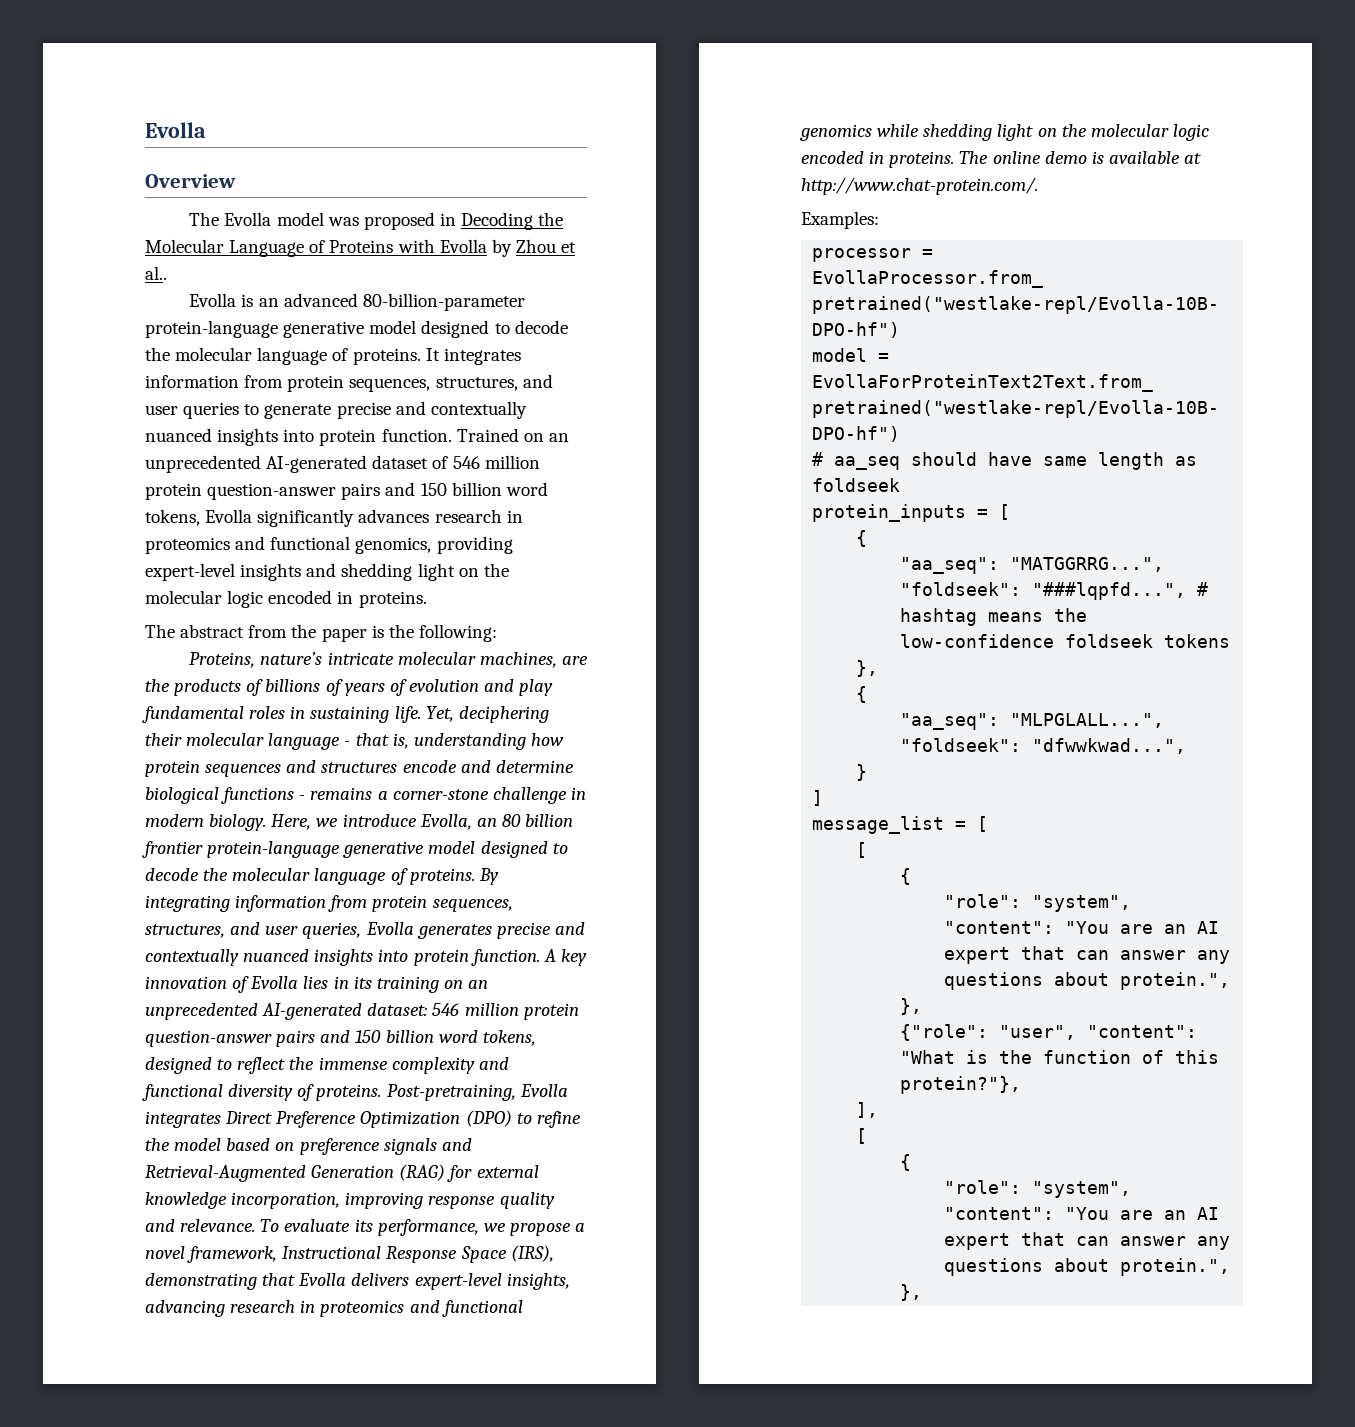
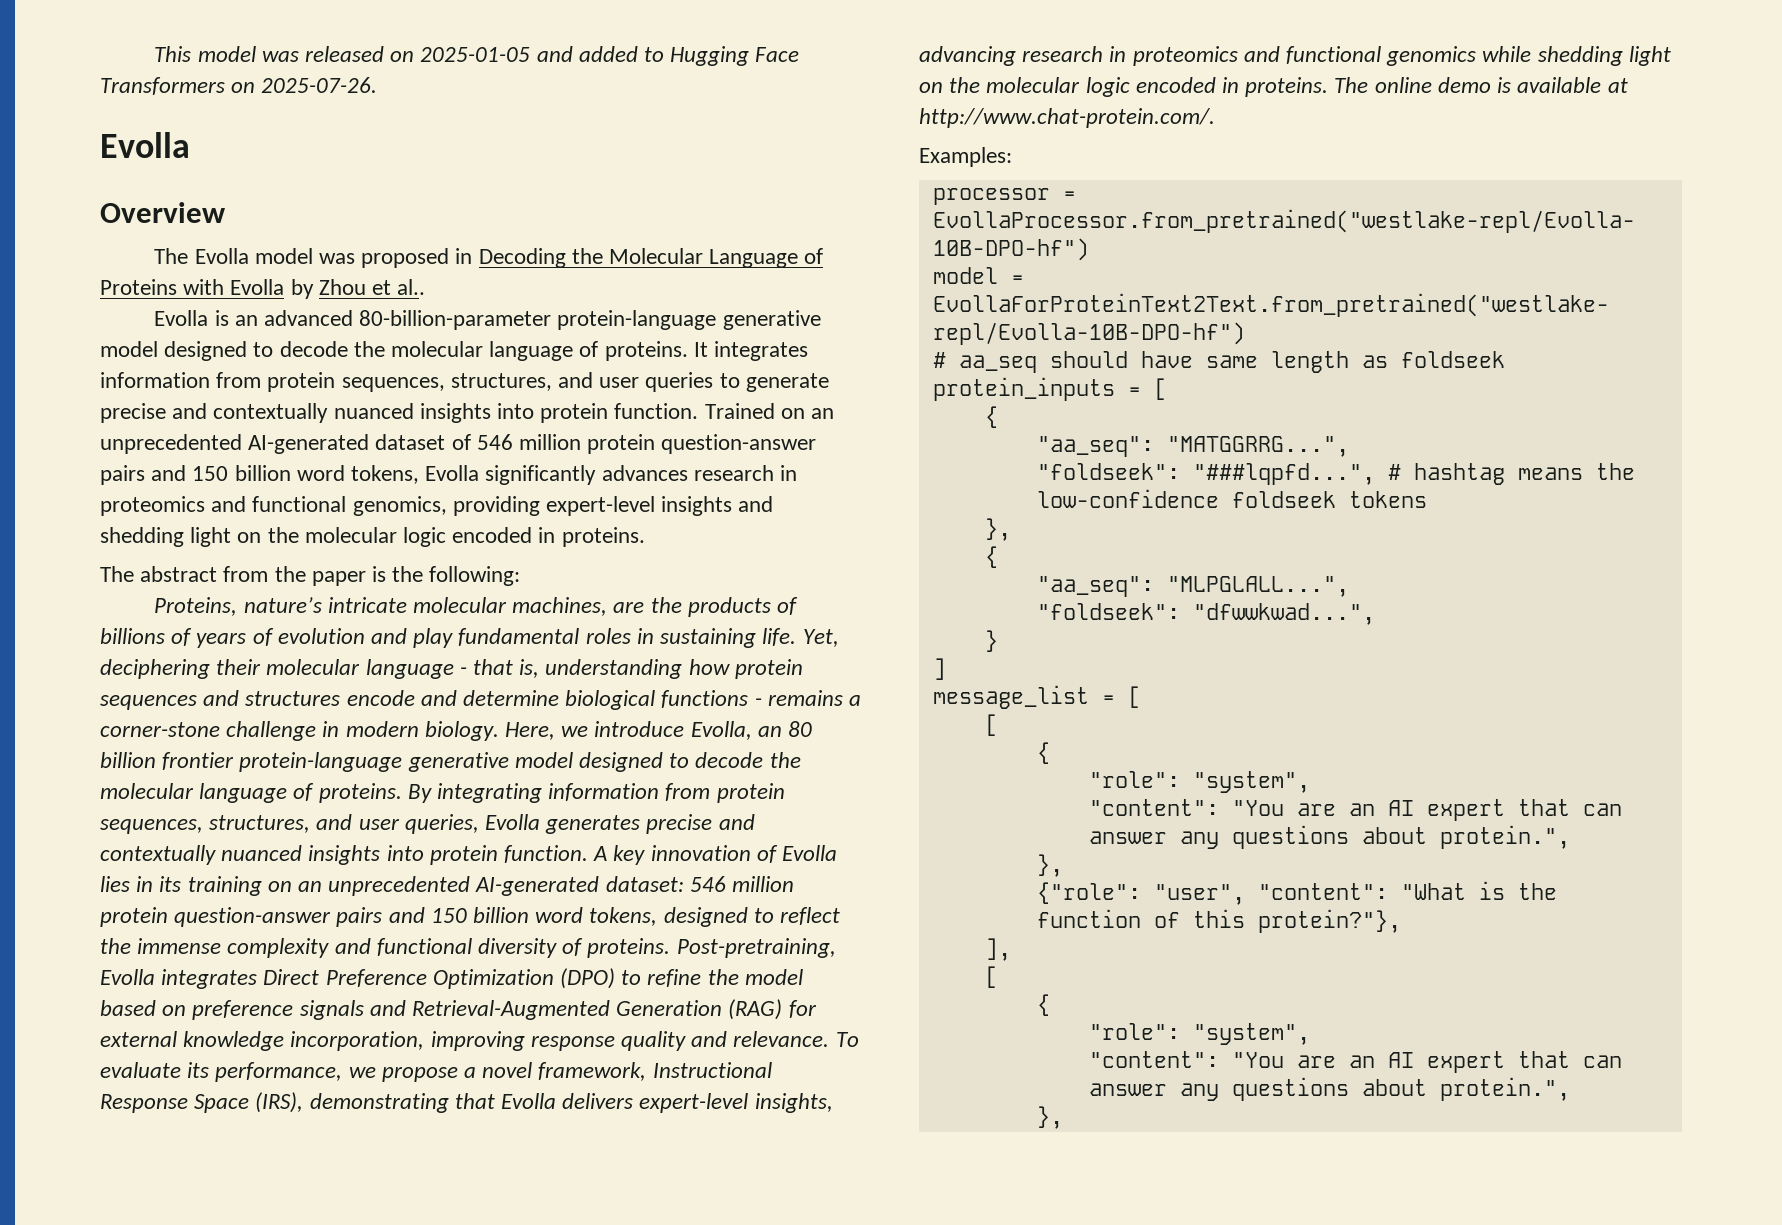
(145, 130) none -> [154,46,800,66] [100,77,378,95] This model was released on 2025-01-05 and added to Hugging Face Transformers on 2025-07-26. //

